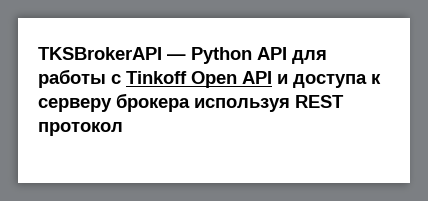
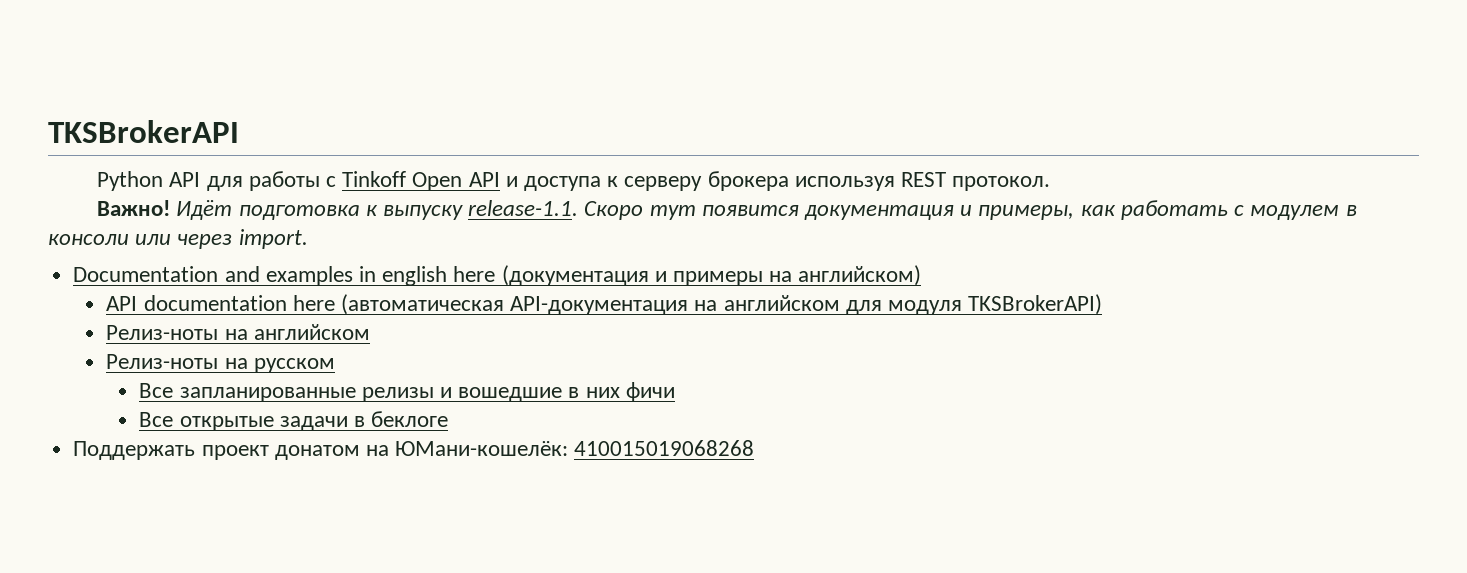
[167,54,186,60] — -> (239, 131) //
[38,122,123,136] протокол -> [952,176,1051,191] [97,200,1357,220] [48,229,308,249] [73,265,922,286] [106,294,1103,315] [106,324,370,340] [106,354,335,373] [139,382,675,402] [139,411,449,431] [73,440,755,460] протокол. // Важно! Идёт подготовка к выпуску release-1.1. Скоро тут появится документация и примеры, как работать с модулем в консоли или через import. // Documentation and examples in english here (документация и примеры на английском) // API documentation here (автоматическая API-документация на английском для модуля TKSBrokerAPI) // Релиз-ноты на английском // Релиз-ноты на русском // Все запланированные релизы и вошедшие в них фичи // Все открытые задачи в беклоге // Поддержать проект донатом на ЮМани-кошелёк: 410015019068268

